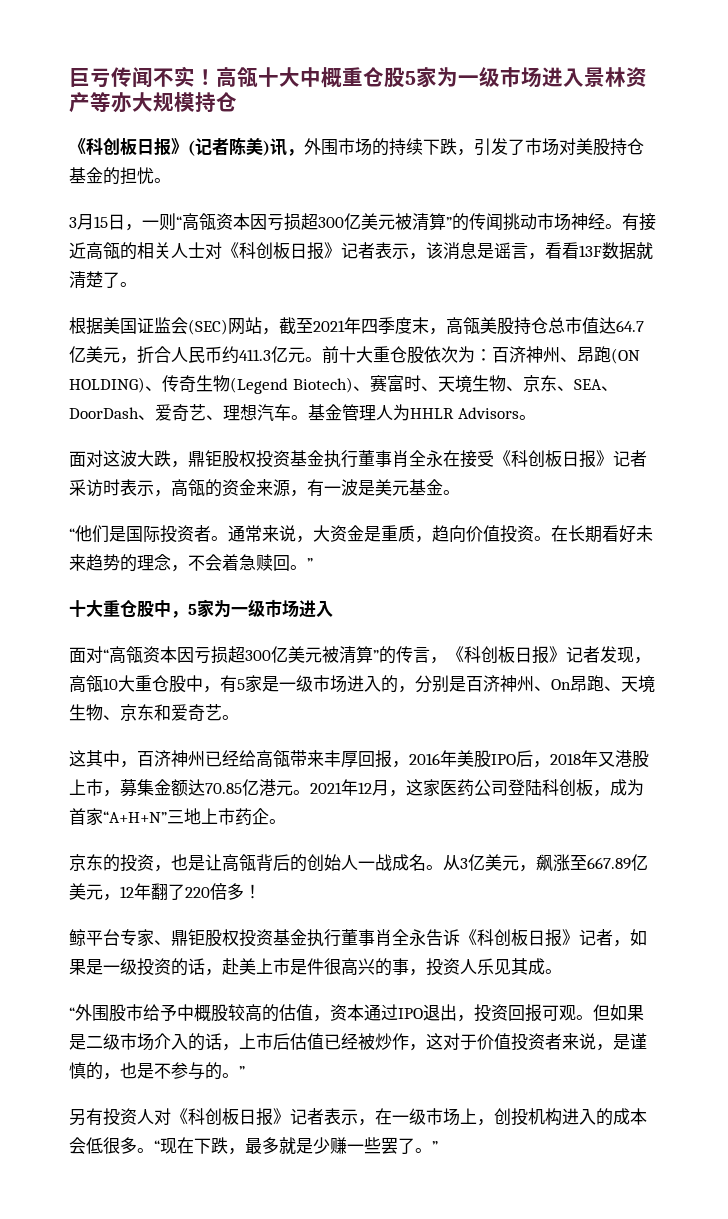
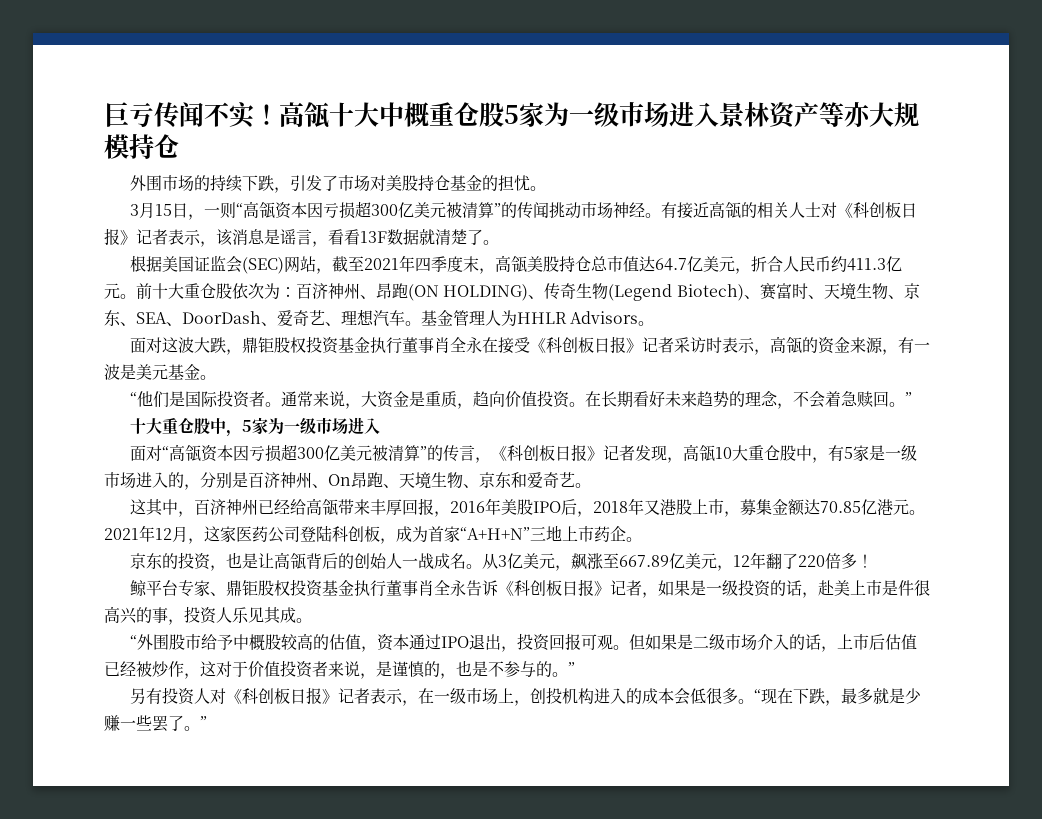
[69,137,304,156] 《科创板日报》(记者陈美)讯， -> (179, 146) none

